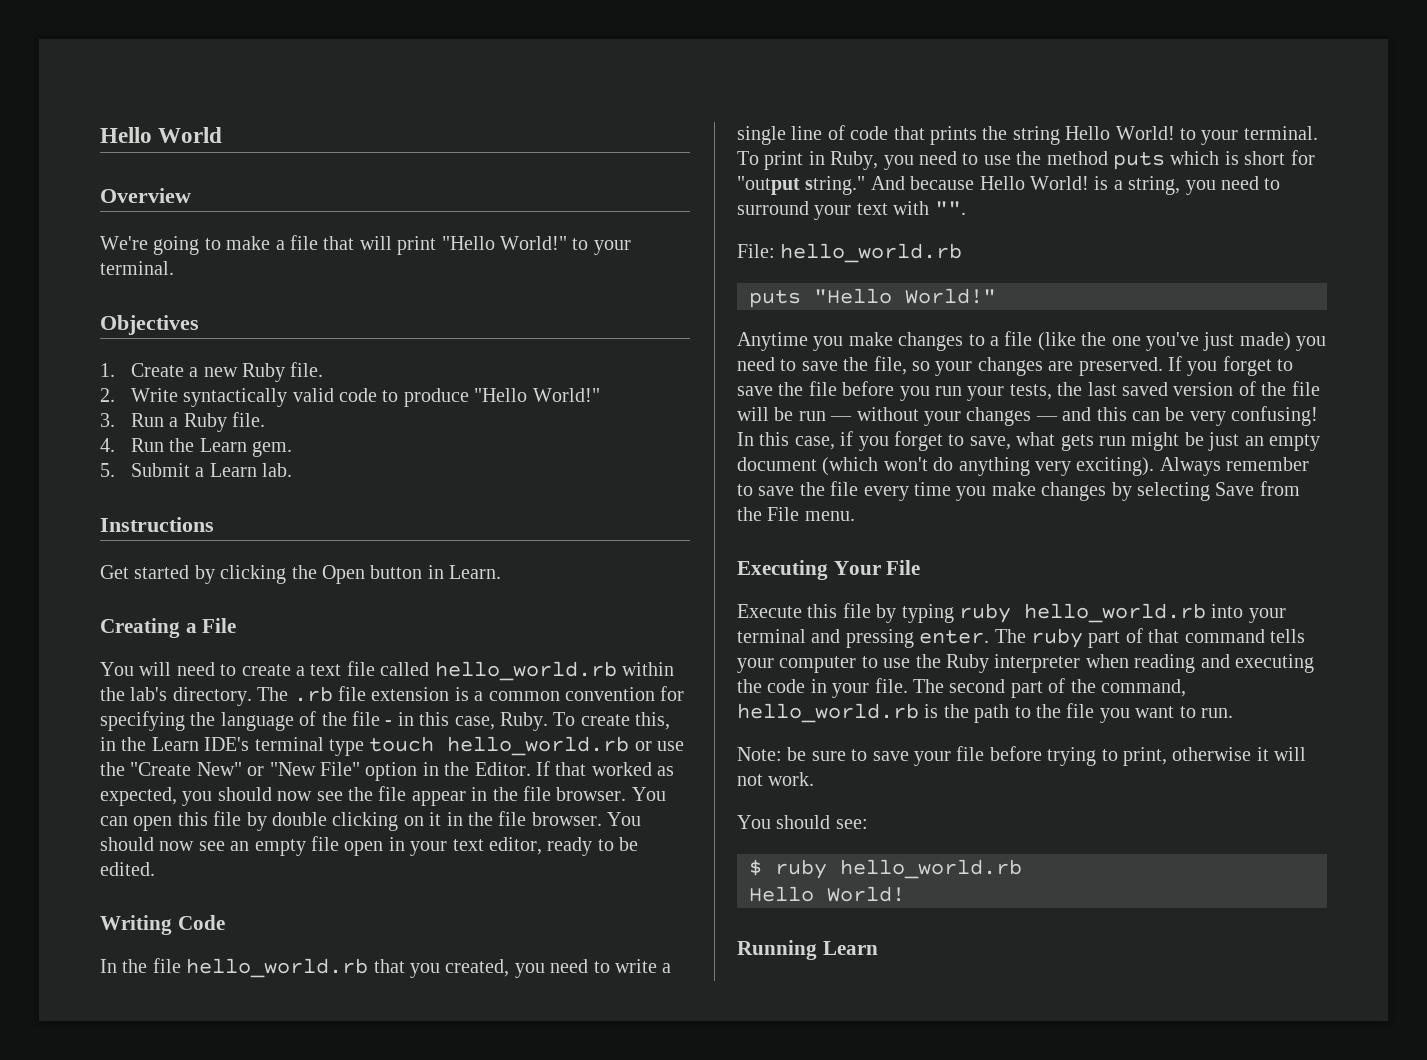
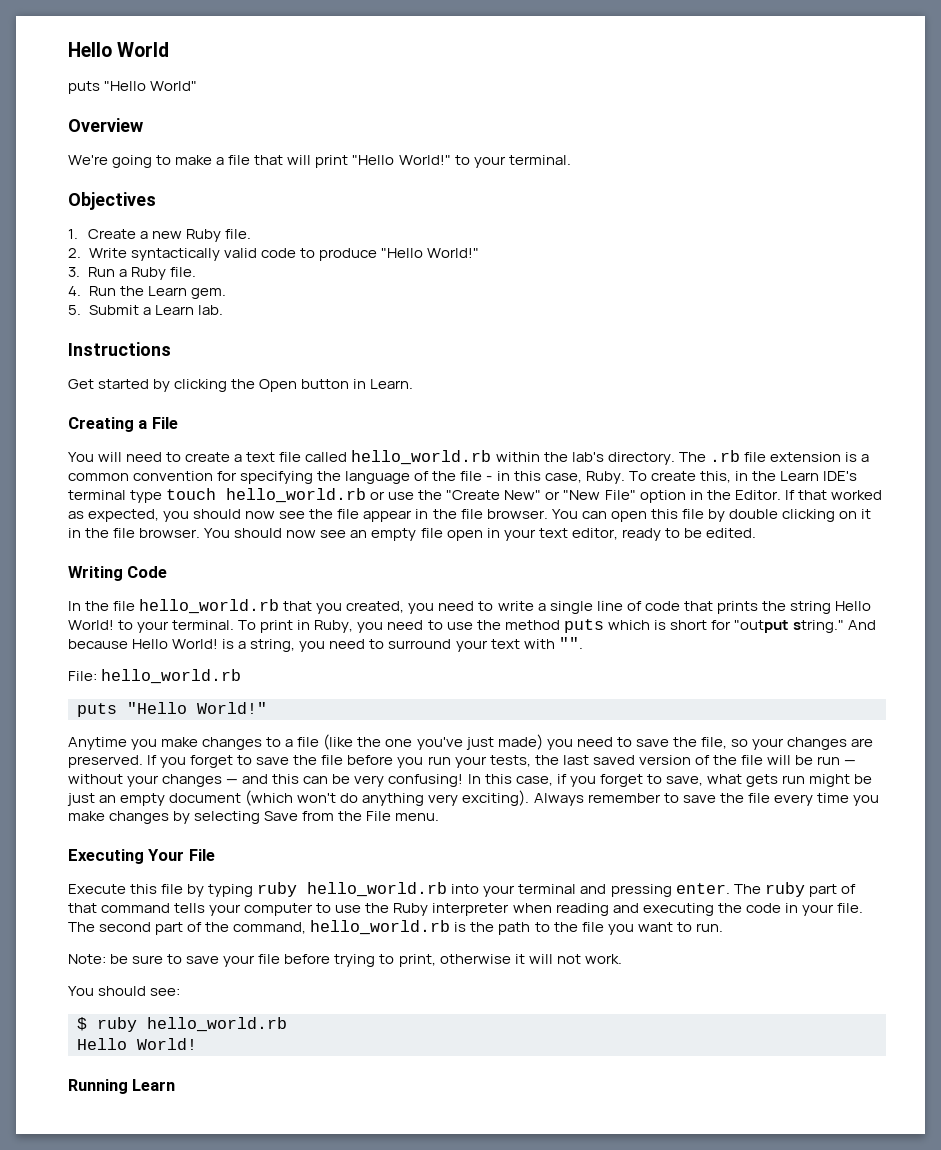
(223, 135) none -> [68,81,198,94] // puts "Hello World"

